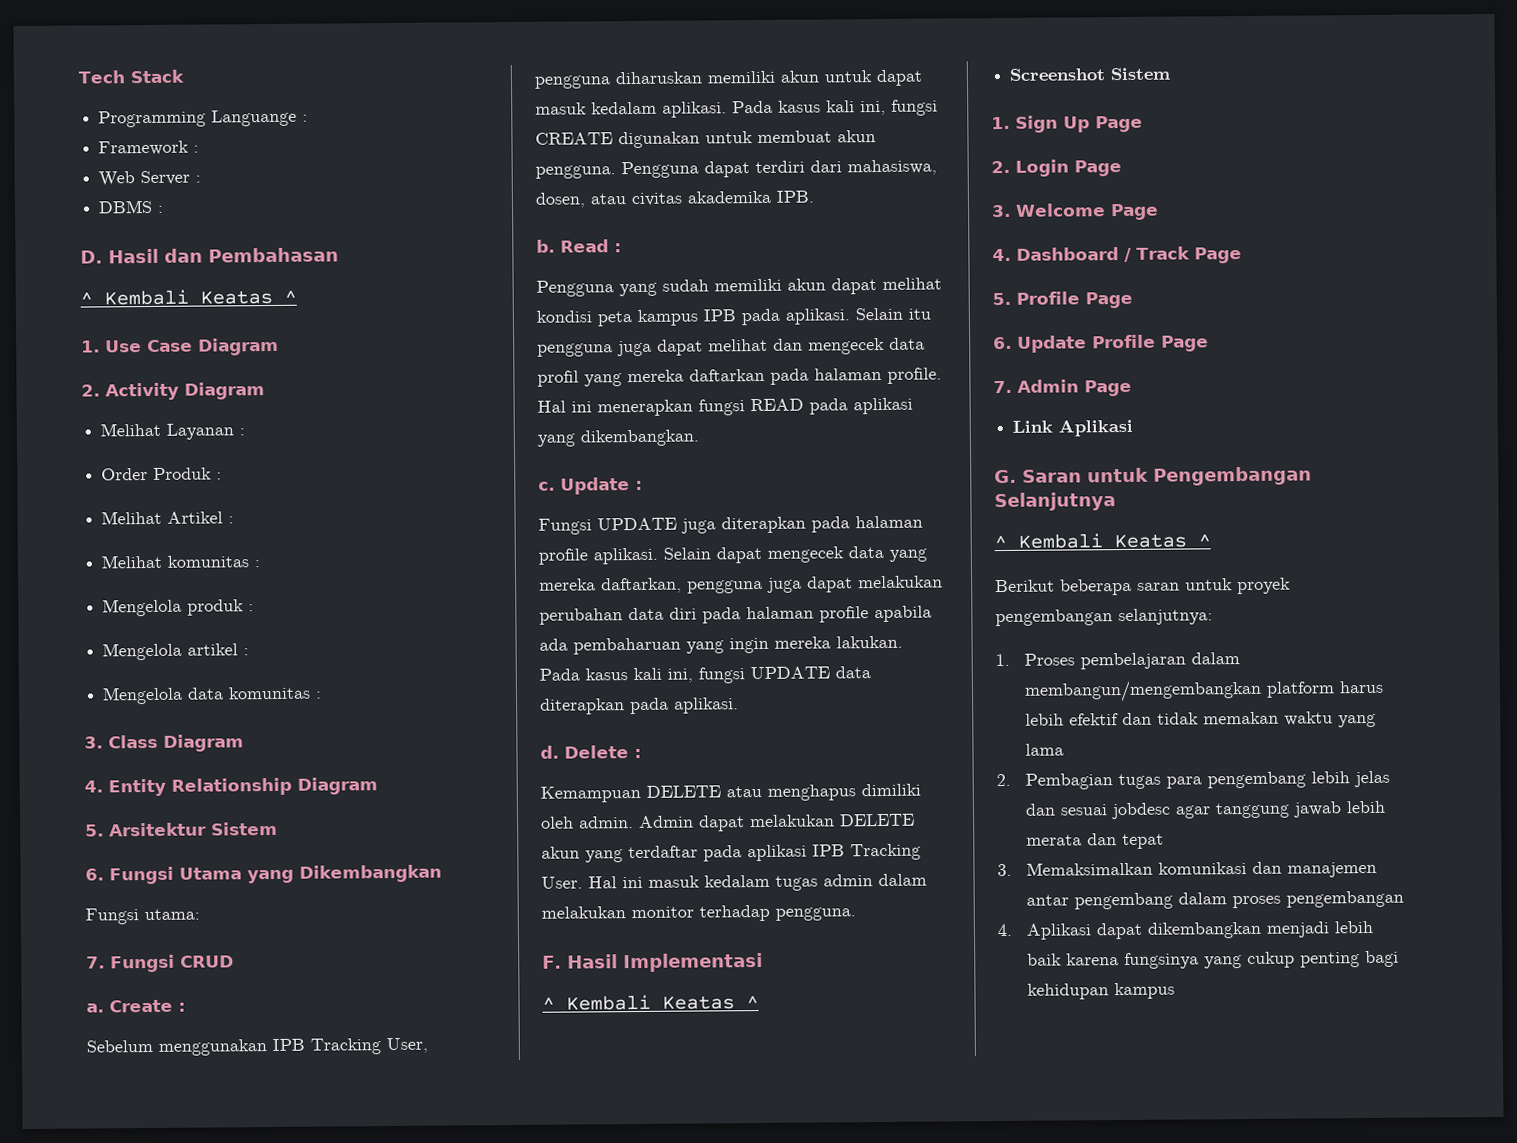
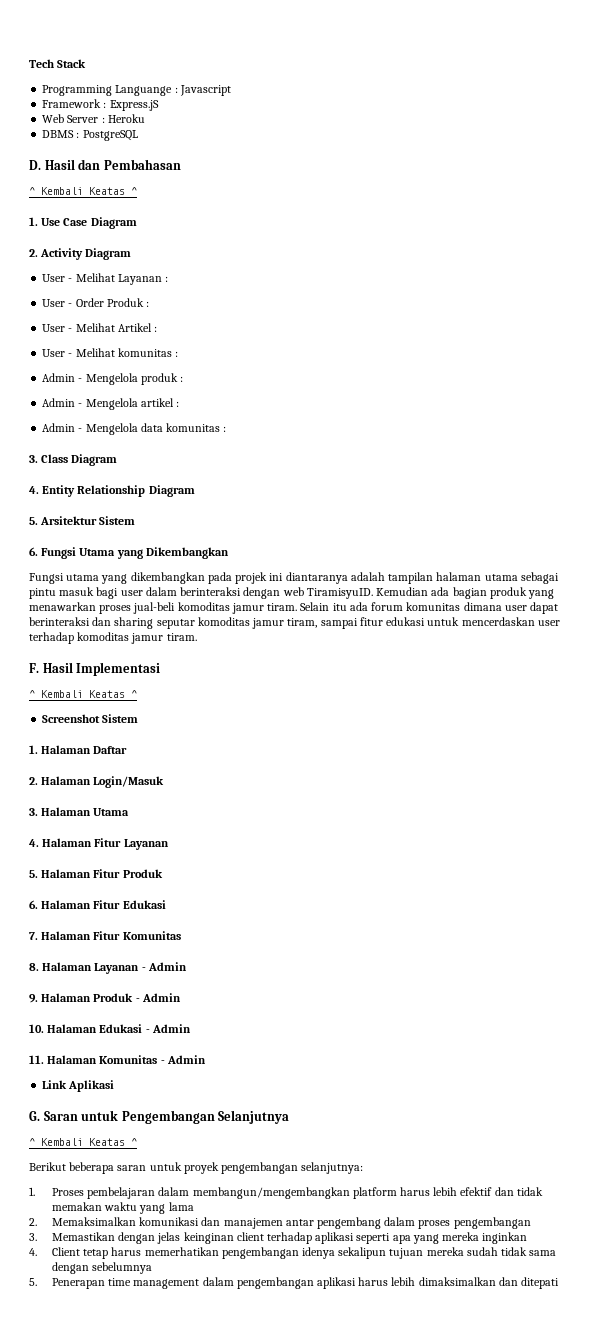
(309, 118) none -> [179,85,231,96] Javascript
(200, 149) none -> [109,100,159,111] Express.jS
(202, 179) none -> [107,114,145,123] Heroku
(165, 209) none -> [82,130,138,141] PostgreSQL
(265, 391) none -> [42,274,73,282] User -
(246, 432) none -> [42,299,73,307] User -
(223, 476) none -> [42,324,73,332] User -
(235, 520) none -> [42,349,73,357] User -
(261, 564) none -> [42,373,83,382] Admin -
(255, 608) none -> [42,398,83,407] Admin -
(250, 652) none -> [42,423,83,432] Admin -
[144,908,200,921] [86,954,234,973] [86,999,186,1013] [86,1037,428,1056] [534,69,923,89] [535,99,938,118] [535,130,876,149] [535,159,937,179] [535,190,814,208] [536,239,622,253] [536,277,942,297] [536,307,931,327] [537,337,925,357] [537,367,942,387] [537,397,913,417] [537,429,699,447] [538,477,643,495] [538,515,923,535] [538,545,927,565] [539,575,943,594] [539,605,932,625] [539,635,903,655] [539,666,871,684] [540,697,739,715] [540,745,642,759] [540,783,921,803] [541,813,915,832] [541,843,921,863] [541,873,927,891] [541,904,856,922] utama: // 7. Fungsi CRUD // a. Create : // Sebelum menggunakan IPB Tracking User, pengguna diharuskan memiliki akun untuk dapat masuk kedalam aplikasi. Pada kasus kali ini, fungsi CREATE digunakan untuk membuat akun pengguna. Pengguna dapat terdiri dari mahasiswa, dosen, atau civitas akademika IPB. // b. Read : // Pengguna yang sudah memiliki akun dapat melihat kondisi peta kampus IPB pada aplikasi. Selain itu pengguna juga dapat melihat dan mengecek data profil yang mereka daftarkan pada halaman profile. Hal ini menerapkan fungsi READ pada aplikasi yang dikembangkan. // c. Update : // Fungsi UPDATE juga diterapkan pada halaman profile aplikasi. Selain dapat mengecek data yang mereka daftarkan, pengguna juga dapat melakukan perubahan data diri pada halaman profile apabila ada pembaharuan yang ingin mereka lakukan. Pada kasus kali ini, fungsi UPDATE data diterapkan pada aplikasi. // d. Delete : // Kemampuan DELETE atau menghapus dimiliki oleh admin. Admin dapat melakukan DELETE akun yang terdaftar pada aplikasi IPB Tracking User. Hal ini masuk kedalam tugas admin dalam melakukan monitor terhadap pengguna. -> [66,572,559,584] [29,587,555,599] [29,602,559,614] [29,617,560,629] [29,632,197,644] utama yang dikembangkan pada projek ini diantaranya adalah tampilan halaman utama sebagai pintu masuk bagi user dalam berinteraksi dengan web TiramisyuID. Kemudian ada bagian produk yang menawarkan proses jual-beli komoditas jamur tiram. Selain itu ada forum komunitas dimana user dapat berinteraksi dan sharing seputar komoditas jamur tiram, sampai fitur edukasi untuk mencerdaskan user terhadap komoditas jamur tiram.
[1015,115,1143,133] [991,159,1122,177] [992,203,1159,221] [992,246,1242,264] [992,291,1133,309] [993,334,1209,353] [993,379,1132,397] Sign Up Page // 2. Login Page // 3. Welcome Page // 4. Dashboard / Track Page // 5. Profile Page // 6. Update Profile Page // 7. Admin Page -> [41,745,128,754] [29,776,165,788] [29,807,130,816] [29,838,169,850] [29,869,163,878] [29,900,166,909] [29,931,181,940] [29,962,187,974] [29,993,181,1003] [29,1024,191,1033] [29,1055,206,1064] Halaman Daftar // 2. Halaman Login/Masuk // 3. Halaman Utama // 4. Halaman Fitur Layanan // 5. Halaman Fitur Produk // 6. Halaman Fitur Edukasi // 7. Halaman Fitur Komunitas // 8. Halaman Layanan - Admin // 9. Halaman Produk - Admin // 10. Halaman Edukasi - Admin // 11. Halaman Komunitas - Admin
[1024,770,1390,790] [1024,800,1386,820] [1025,833,1164,850] [997,863,1012,877] Pembagian tugas para pengembang lebih jelas dan sesuai jobdesc agar tanggung jawab lebih merata dan tepat // 3. -> (37, 1222) none
[997,920,1373,940] [1026,950,1399,970] [1026,982,1175,1000] 4. Aplikasi dapat dikembangkan menjadi lebih baik karena fungsinya yang cukup penting bagi kehidupan kampus -> [29,1232,528,1244] [29,1247,557,1259] [51,1262,153,1274] [29,1277,560,1289] 3. Memastikan dengan jelas keinginan client terhadap aplikasi seperti apa yang mereka inginkan // 4. Client tetap harus memerhatikan pengembangan idenya sekalipun tujuan mereka sudah tidak sama dengan sebelumnya // 5. Penerapan time management dalam pengembangan aplikasi harus lebih dimaksimalkan dan ditepati

